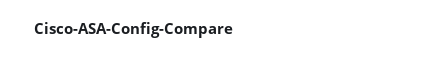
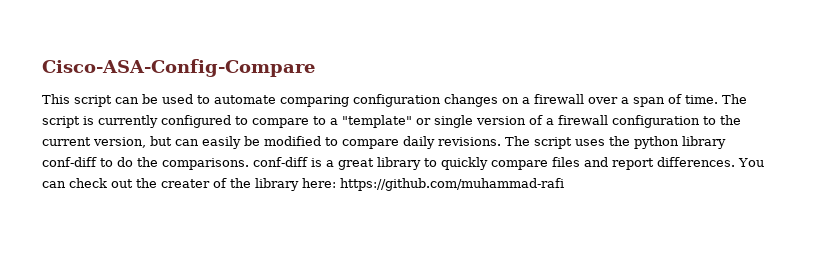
(233, 30) none -> [42,94,747,107] [42,115,741,128] [42,136,726,149] [42,157,764,170] [42,178,564,191] // This script can be used to automate comparing configuration changes on a firewall over a span of time. The script is currently configured to compare to a "template" or single version of a firewall configuration to the current version, but can easily be modified to compare daily revisions. The script uses the python library conf-diff to do the comparisons. conf-diff is a great library to quickly compare files and report differences. You can check out the creater of the library here: https://github.com/muhammad-rafi

